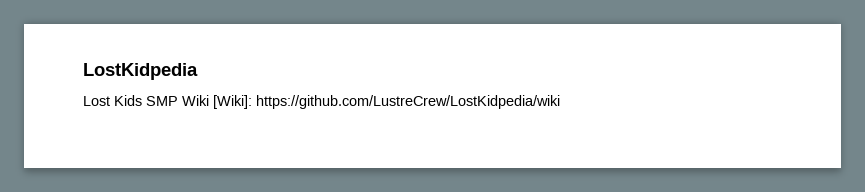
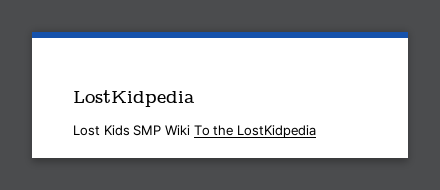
[213,95,560,109] [Wiki]: https://github.com/LustreCrew/LostKidpedia/wiki -> [193,125,316,138] To the LostKidpedia

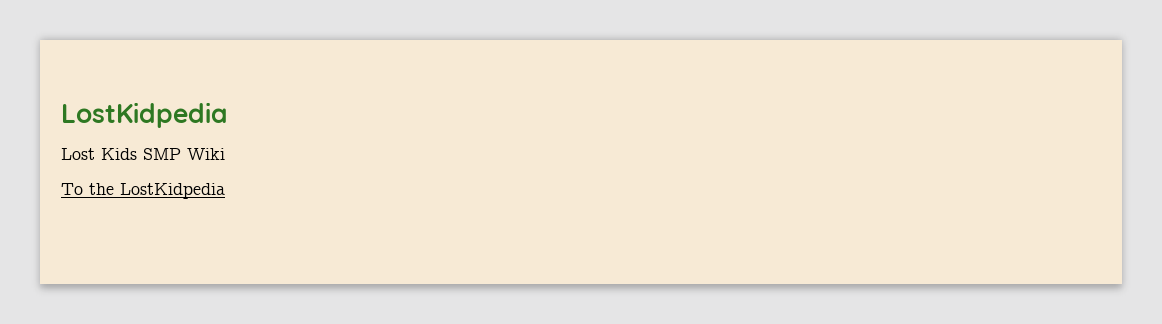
(190, 130) none -> (225, 154) //

